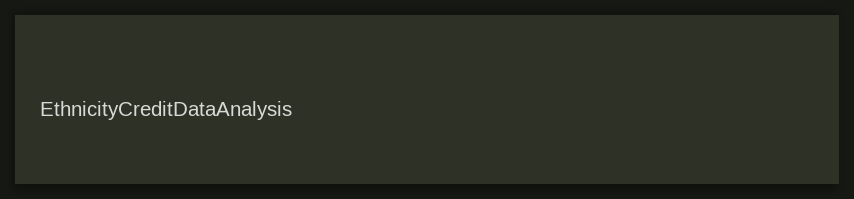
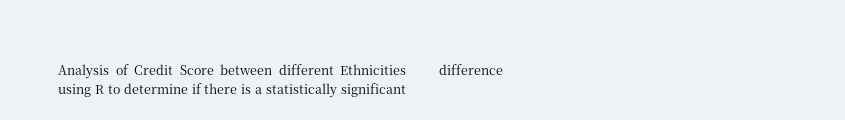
[40,101,292,120] EthnicityCreditDataAnalysis -> [58,64,406,79] [58,83,406,98] [439,64,503,75] Analysis of Credit Score between different Ethnicities using R to determine if there is a statistically significant difference

